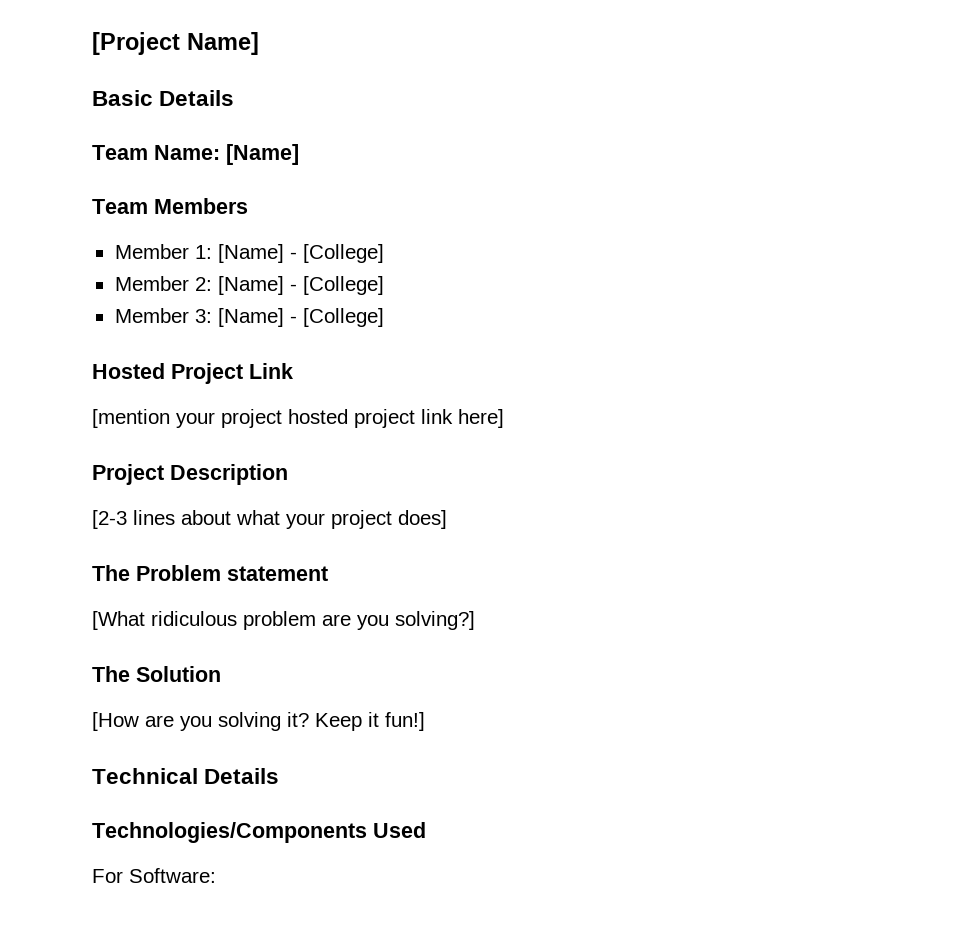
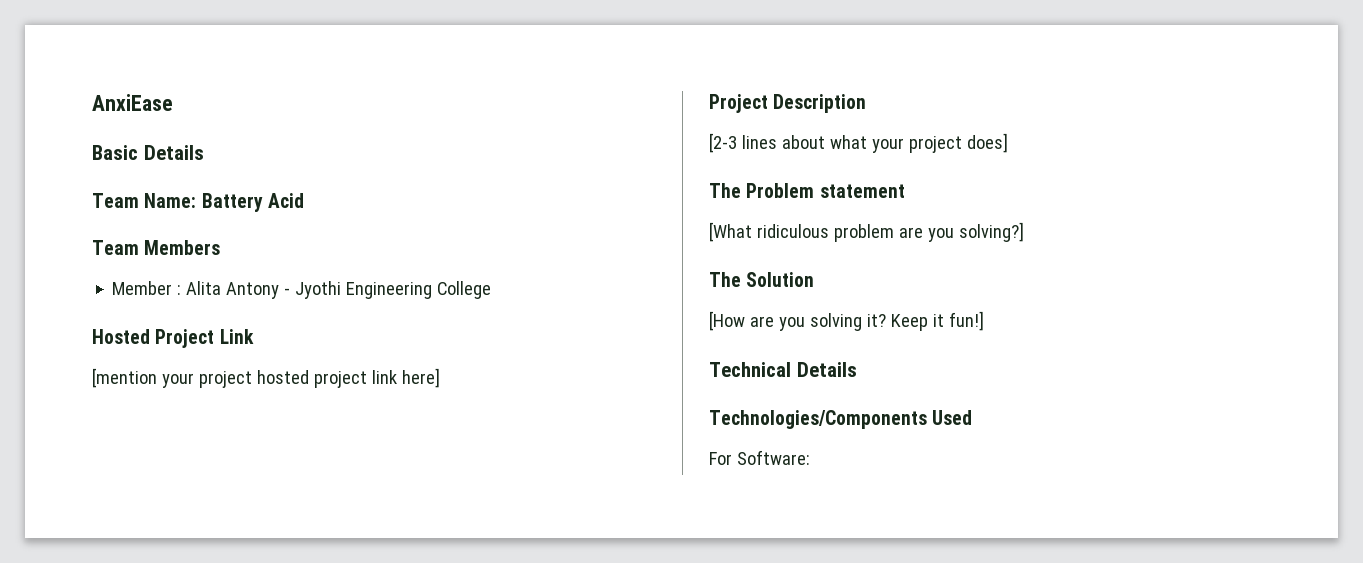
[92,32,259,55] [Project Name] -> [92,94,173,111] AnxiEase
[226,144,299,165] [Name] -> [201,193,304,212] Battery Acid
[194,244,384,263] [114,276,384,295] [114,308,384,327] 1: [Name] - [College] // Member 2: [Name] - [College] // Member 3: [Name] - [College] -> [177,281,492,299] : Alita Antony - Jyothi Engineering College

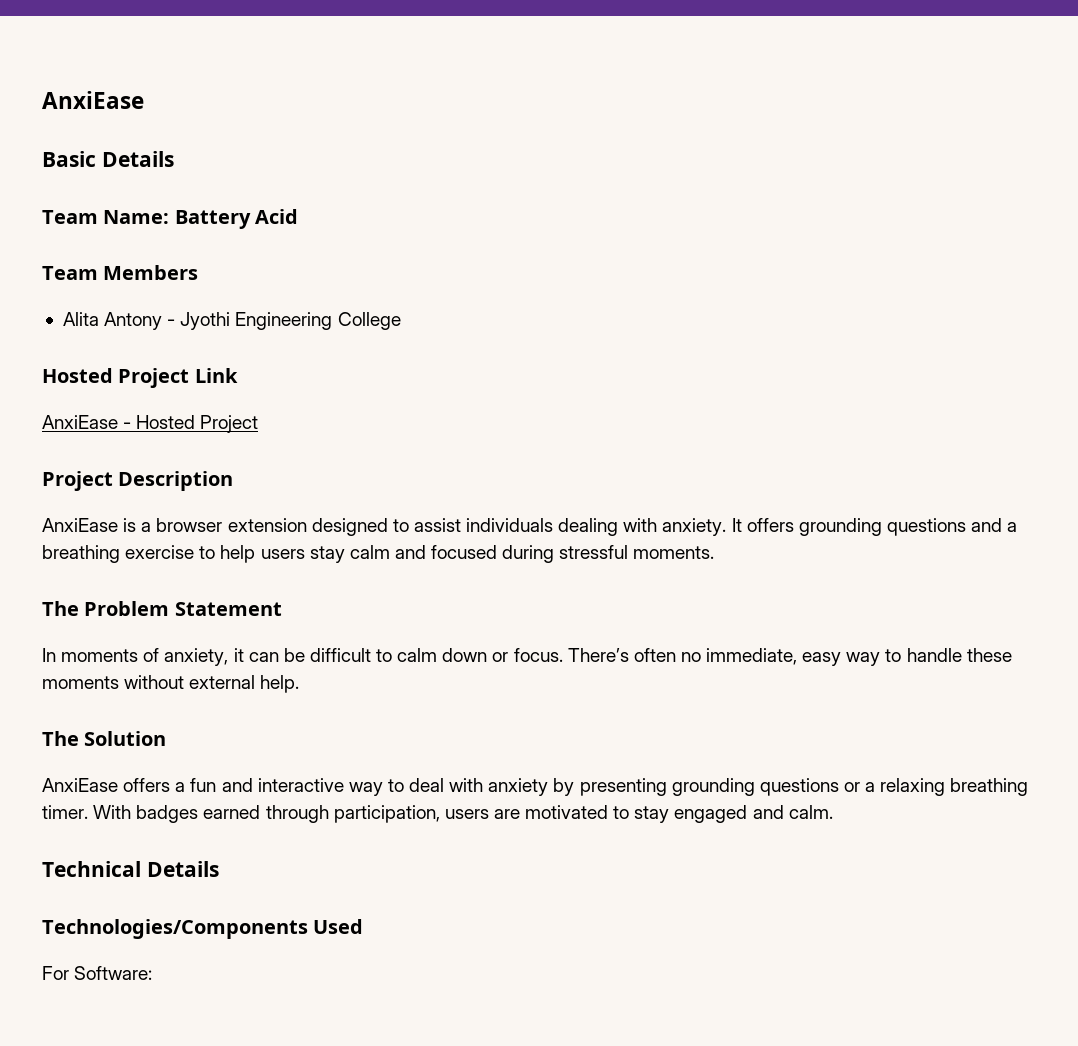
[112,281,182,295] Member : -> (199, 272) none
[92,368,440,388] [709,94,867,113] [709,133,1008,153] [709,183,905,198] [709,222,1024,242] [709,272,815,287] [709,311,984,331] [mention your project hosted project link here] // Project Description // [2-3 lines about what your project does] // The Problem statement // [What ridiculous problem are you solving?] // The Solution // [How are you solving it? Keep it fun!] -> [42,415,259,433] [42,471,234,491] [42,518,1018,536] [42,545,715,563] [42,601,282,616] [42,648,1012,666] [42,675,300,693] [42,731,167,746] [42,778,1029,796] [42,805,833,823] AnxiEase - Hosted Project // Project Description // AnxiEase is a browser extension designed to assist individuals dealing with anxiety. It offers grounding questions and a breathing exercise to help users stay calm and focused during stressful moments. // The Problem Statement // In moments of anxiety, it can be difficult to calm down or focus. There’s often no immediate, easy way to handle these moments without external help. // The Solution // AnxiEase offers a fun and interactive way to deal with anxiety by presenting grounding questions or a relaxing breathing timer. With badges earned through participation, users are motivated to stay engaged and calm.

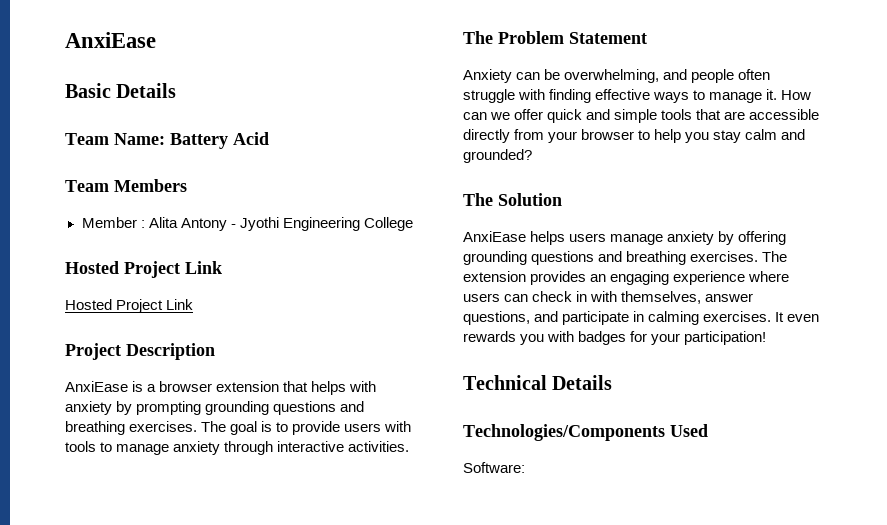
(199, 272) none -> [81,217,145,228] Member :
[42,415,259,433] AnxiEase - Hosted Project -> [65,299,194,313] Hosted Project Link
[311,518,1018,536] [42,545,715,563] [42,601,282,616] [42,648,1012,666] [42,675,300,693] [42,731,167,746] [42,778,1029,796] [42,805,833,823] designed to assist individuals dealing with anxiety. It offers grounding questions and a breathing exercise to help users stay calm and focused during stressful moments. // The Problem Statement // In moments of anxiety, it can be difficult to calm down or focus. There’s often no immediate, easy way to handle these moments without external help. // The Solution // AnxiEase offers a fun and interactive way to deal with anxiety by presenting grounding questions or a relaxing breathing timer. With badges earned through participation, users are motivated to stay engaged and calm. -> [283,381,377,395] [65,401,365,415] [65,421,412,435] [65,441,410,455] [463,31,647,44] [463,69,771,83] [463,89,812,103] [463,109,820,123] [463,129,806,143] [463,149,532,163] [463,193,562,206] [463,231,787,245] [463,251,788,265] [463,271,790,285] [463,291,754,304] [463,311,820,325] [463,331,767,345] that helps with anxiety by prompting grounding questions and breathing exercises. The goal is to provide users with tools to manage anxiety through interactive activities. // The Problem Statement // Anxiety can be overwhelming, and people often struggle with finding effective ways to manage it. How can we offer quick and simple tools that are accessible directly from your browser to help you stay calm and grounded? // The Solution // AnxiEase helps users manage anxiety by offering grounding questions and breathing exercises. The extension provides an engaging experience where users can check in with themselves, answer questions, and participate in calming exercises. It even rewards you with badges for your participation!
[42,966,69,980] For -> (708, 430) none

